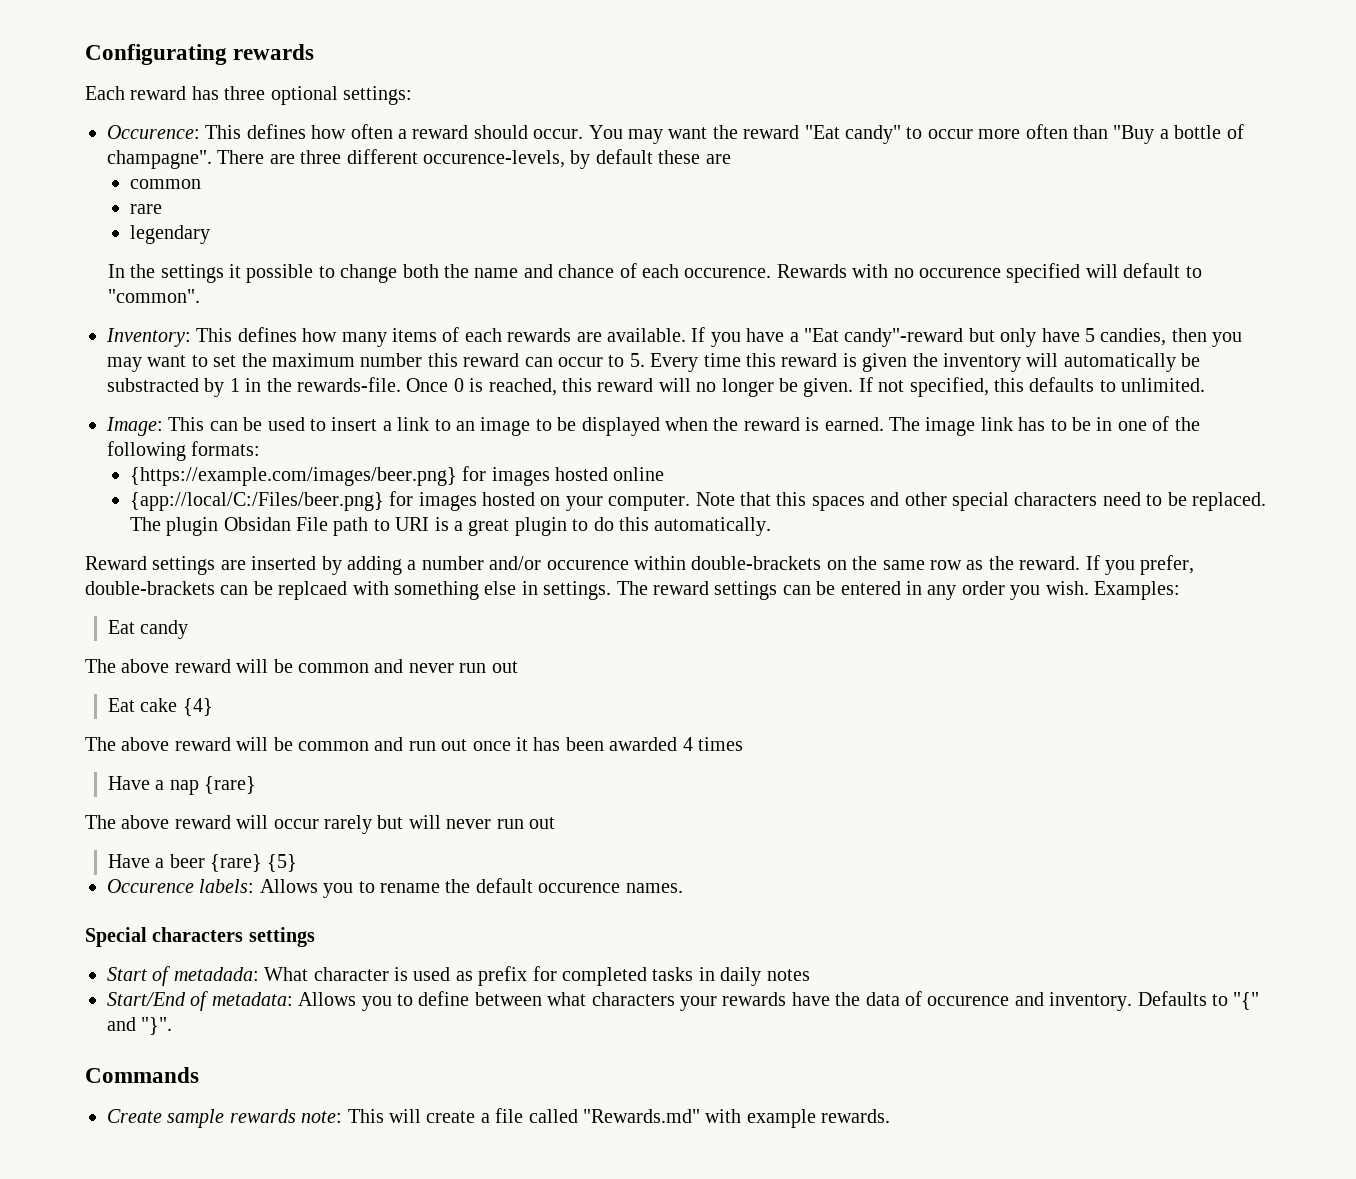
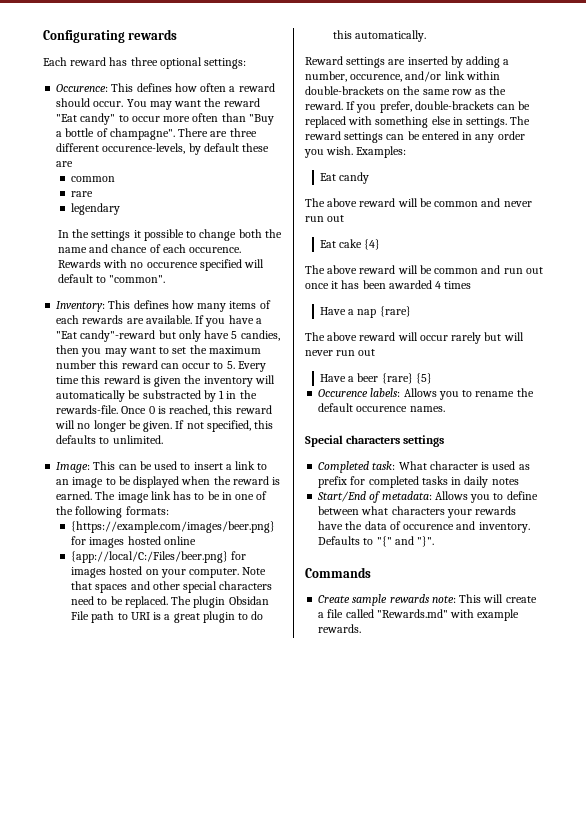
[776,492,807,506] this -> (93, 585) none
[421,556,629,570] number and/or occurence -> [305,71,465,82] number, occurence, and/or link
[278,581,348,600] replcaed -> [305,116,346,128] replaced
[107,966,259,986] Start of metadada: -> [318,461,396,473] Completed task:

